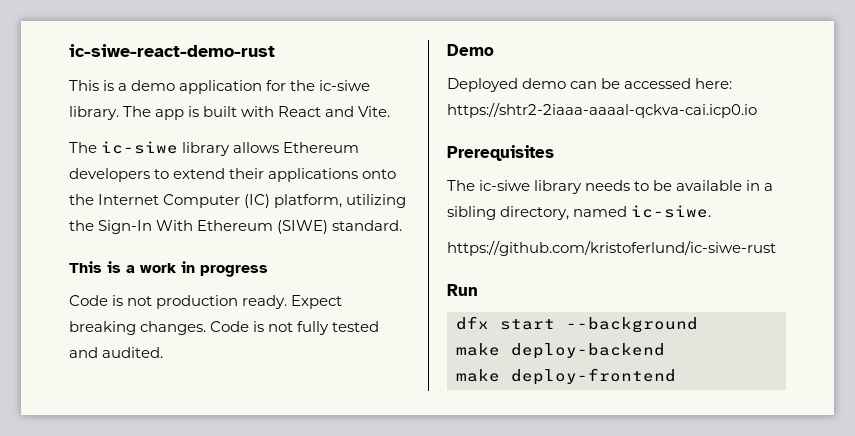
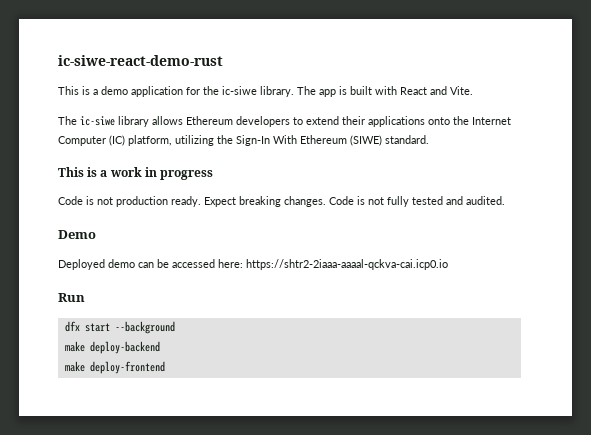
[447,145,554,161] [447,180,774,194] [447,205,712,220] [447,240,776,256] // Prerequisites // The ic-siwe library needs to be available in a sibling directory, named ic-siwe. // https://github.com/kristoferlund/ic-siwe-rust -> (448, 264) none

